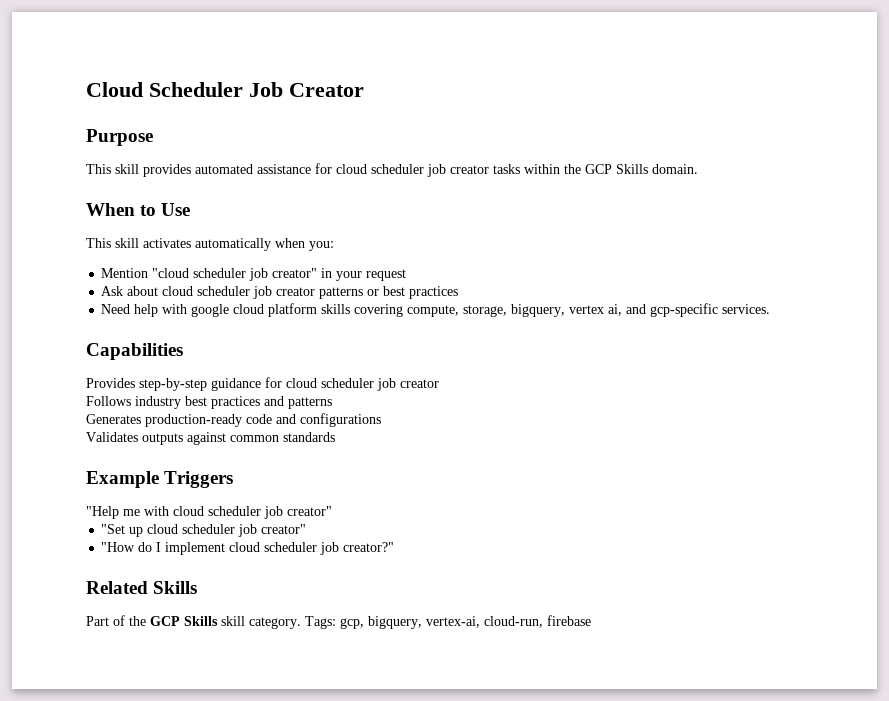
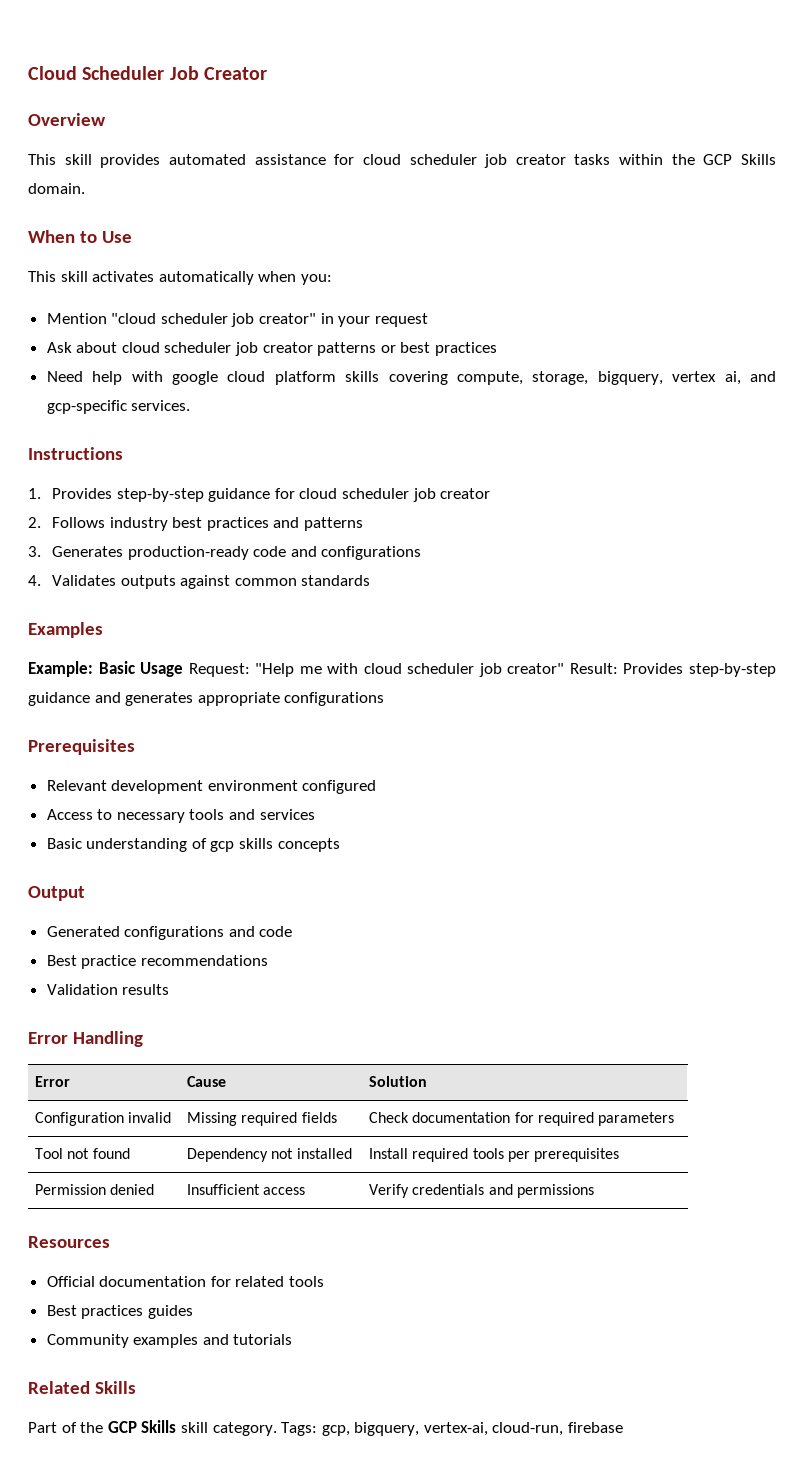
[86,129,153,146] Purpose -> [28,113,106,126] Overview
[86,343,183,360] Capabilities // -> [28,447,123,460] [28,488,41,499] Instructions // 1.
(439, 383) none -> [28,517,41,528] 2.
(332, 403) none -> [28,546,41,557] 3.
(381, 420) none -> [28,575,41,586] 4.
[86,471,234,488] Example Triggers // -> [28,622,103,638] [28,661,250,677] Examples // Example: Basic Usage Request:
[101,524,307,537] [101,542,395,555] // "Set up cloud scheduler job creator" // "How do I implement cloud scheduler job creator?" -> [569,663,777,677] [28,692,385,706] [28,739,135,755] [46,780,377,794] [46,809,315,823] [46,838,340,852] [28,886,85,901] [46,926,293,940] [46,955,268,969] [46,984,170,995] [28,1031,143,1047] [35,1076,71,1087] [187,1076,227,1087] [369,1076,428,1087] [35,1112,172,1126] [187,1112,337,1126] [369,1112,674,1126] [35,1148,130,1159] [187,1148,352,1162] [369,1148,619,1162] [35,1184,155,1195] [187,1184,306,1195] [369,1184,594,1198] [28,1236,110,1248] [46,1276,325,1287] [46,1305,193,1319] [46,1334,293,1348] Result: Provides step-by-step guidance and generates appropriate configurations // Prerequisites // Relevant development environment configured // Access to necessary tools and services // Basic understanding of gcp skills concepts // Output // Generated configurations and code // Best practice recommendations // Validation results // Error Handling // Error | Cause | Solution // Configuration invalid | Missing required fields | Check documentation for required parameters // Tool not found | Dependency not installed | Install required tools per prerequisites // Permission denied | Insufficient access | Verify credentials and permissions // Resources // Official documentation for related tools // Best practices guides // Community examples and tutorials

